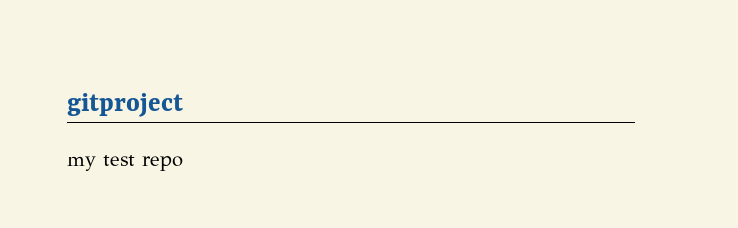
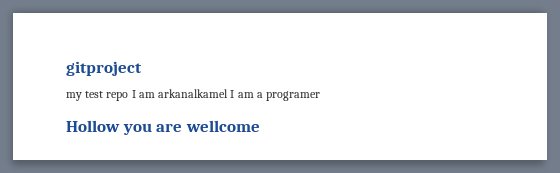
(183, 163) none -> [131,89,321,101] [66,120,260,135] I am arkanalkamel I am a programer // Hollow you are wellcome

